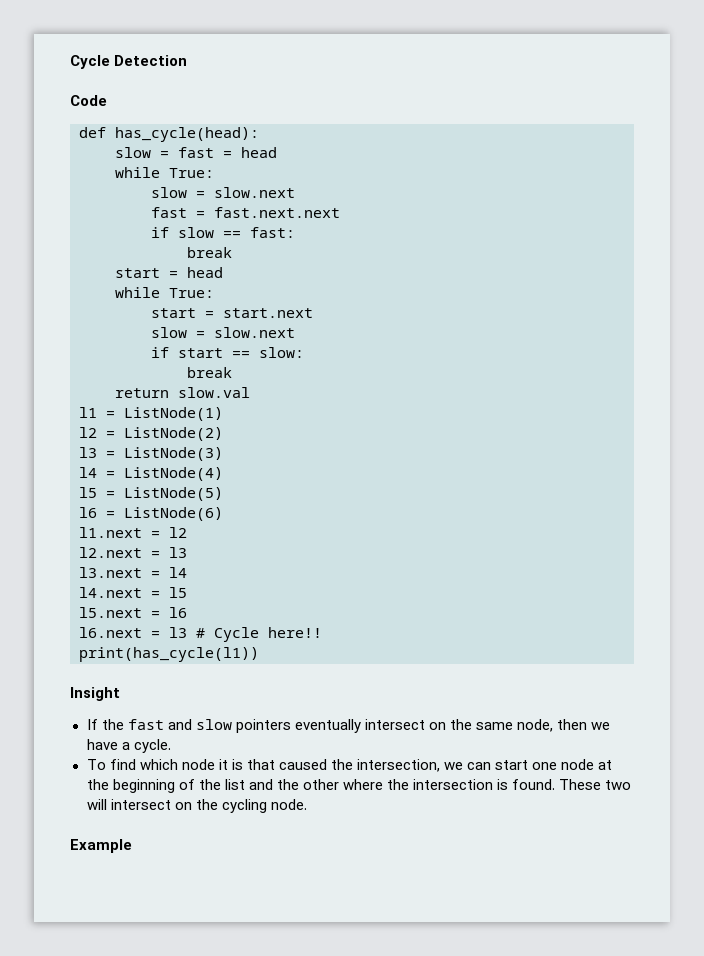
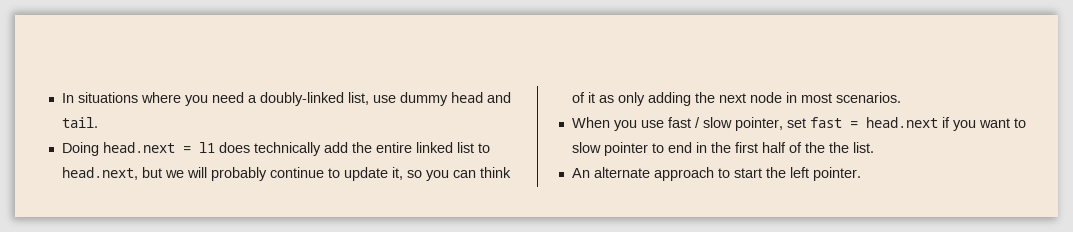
[70,55,188,69] [70,95,107,106] [79,127,259,142] [115,147,277,158] [115,167,214,178] [151,187,295,198] [151,207,340,218] [151,227,295,238] [187,247,232,258] [115,267,223,278] [115,287,214,298] [151,308,313,318] [151,327,295,338] [151,347,304,358] [187,367,232,378] [115,387,250,398] [79,407,223,421] [79,427,223,441] [79,447,223,461] [79,467,223,481] [79,487,223,501] [79,507,223,521] [79,527,187,538] [79,547,187,558] [79,567,187,578] [79,587,187,598] [79,607,187,618] [79,627,322,642] [79,647,259,662] [70,687,120,701] [86,719,611,733] [86,739,171,753] [86,759,613,772] [86,779,632,793] [86,799,307,813] [70,839,132,853] Cycle Detection // Code // def has_cycle(head): // slow = fast = head // while True: // slow = slow.next // fast = fast.next.next // if slow == fast: // break // start = head // while True: // start = start.next // slow = slow.next // if start == slow: // break // return slow.val // l1 = ListNode(1) // l2 = ListNode(2) // l3 = ListNode(3) // l4 = ListNode(4) // l5 = ListNode(5) // l6 = ListNode(6) // l1.next = l2 // l2.next = l3 // l3.next = l4 // l4.next = l5 // l5.next = l6 // l6.next = l3 # Cycle here!! // print(has_cycle(l1)) // Insight // If the fast and slow pointers eventually intersect on the same node, then we have a cycle. // To find which node it is that caused the intersection, we can start one node at the beginning of the list and the other where the intersection is found. These two will intersect on the cycling node. // Example -> [61,92,511,106] [61,117,98,128] [61,142,490,156] [61,167,511,181] [571,92,901,106] [571,117,1026,131] [571,142,874,156] [571,167,861,181] In situations where you need a doubly-linked list, use dummy head and tail. // Doing head.next = l1 does technically add the entire linked list to head.next, but we will probably continue to update it, so you can think of it as only adding the next node in most scenarios. // When you use fast / slow pointer, set fast = head.next if you want to slow pointer to end in the first half of the the list. // An alternate approach to start the left pointer.

